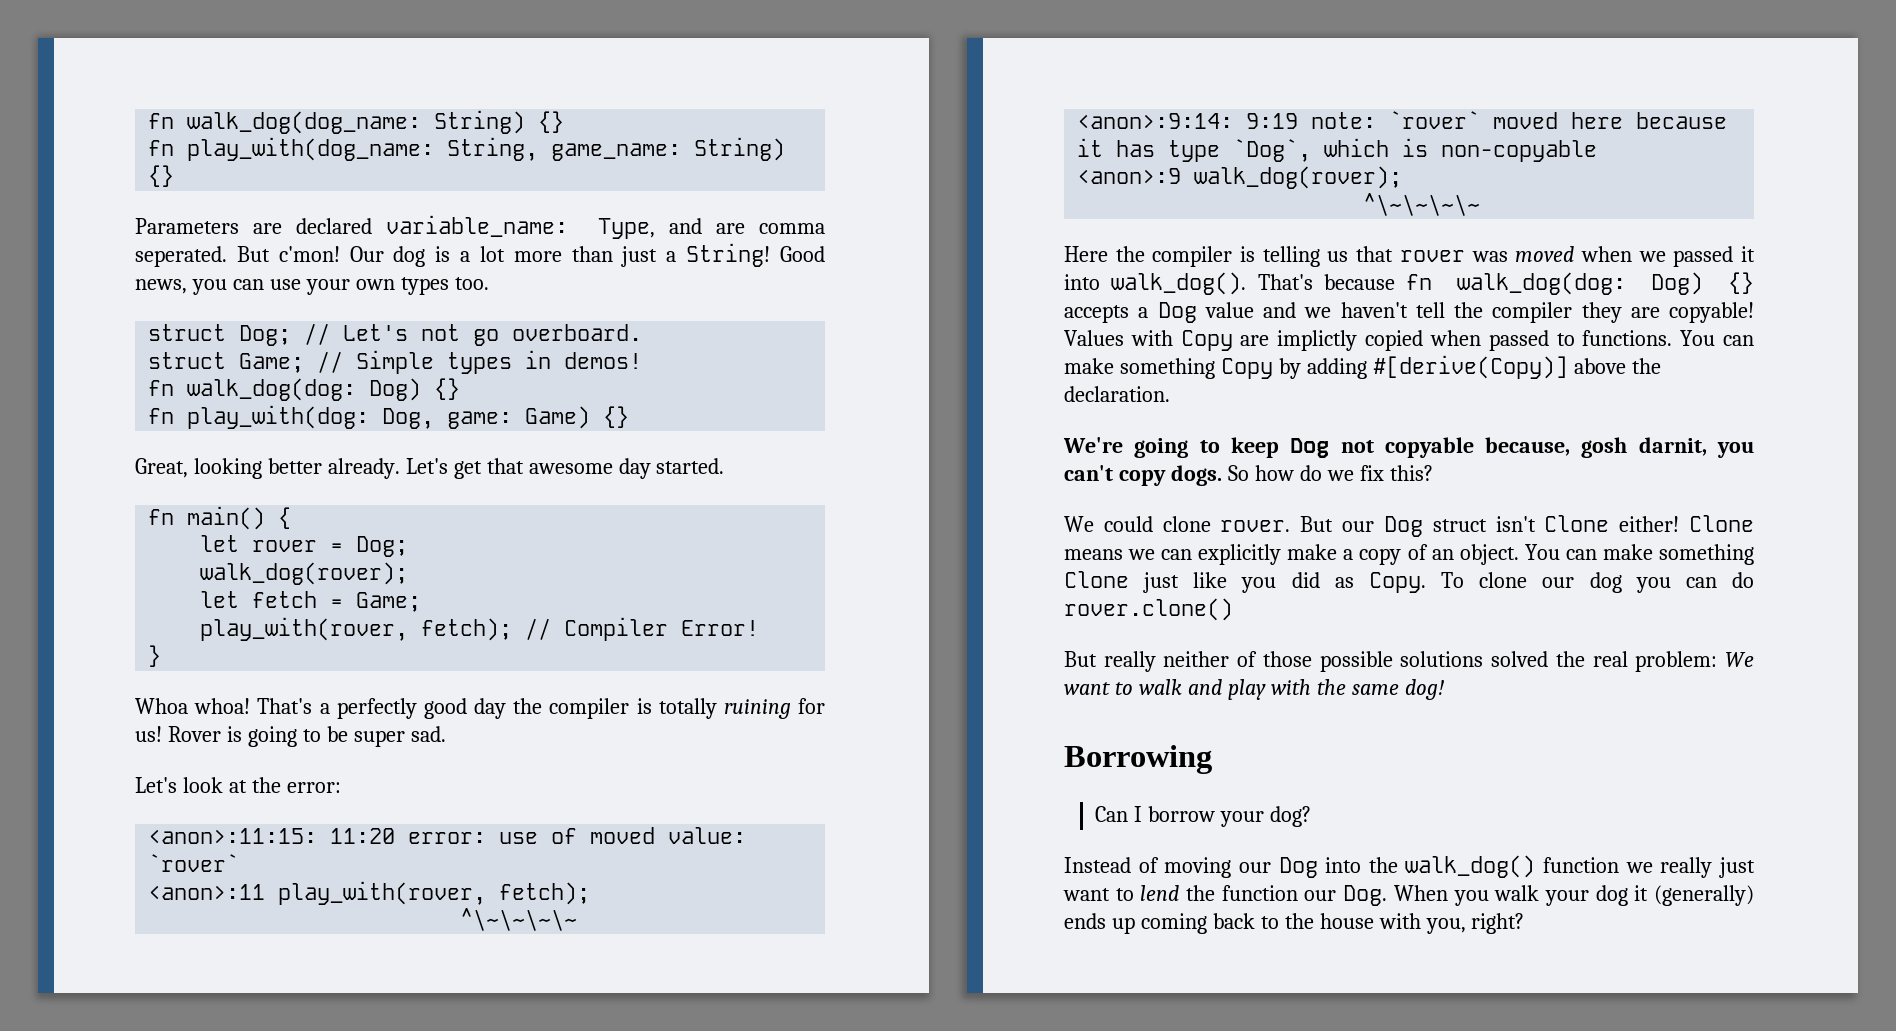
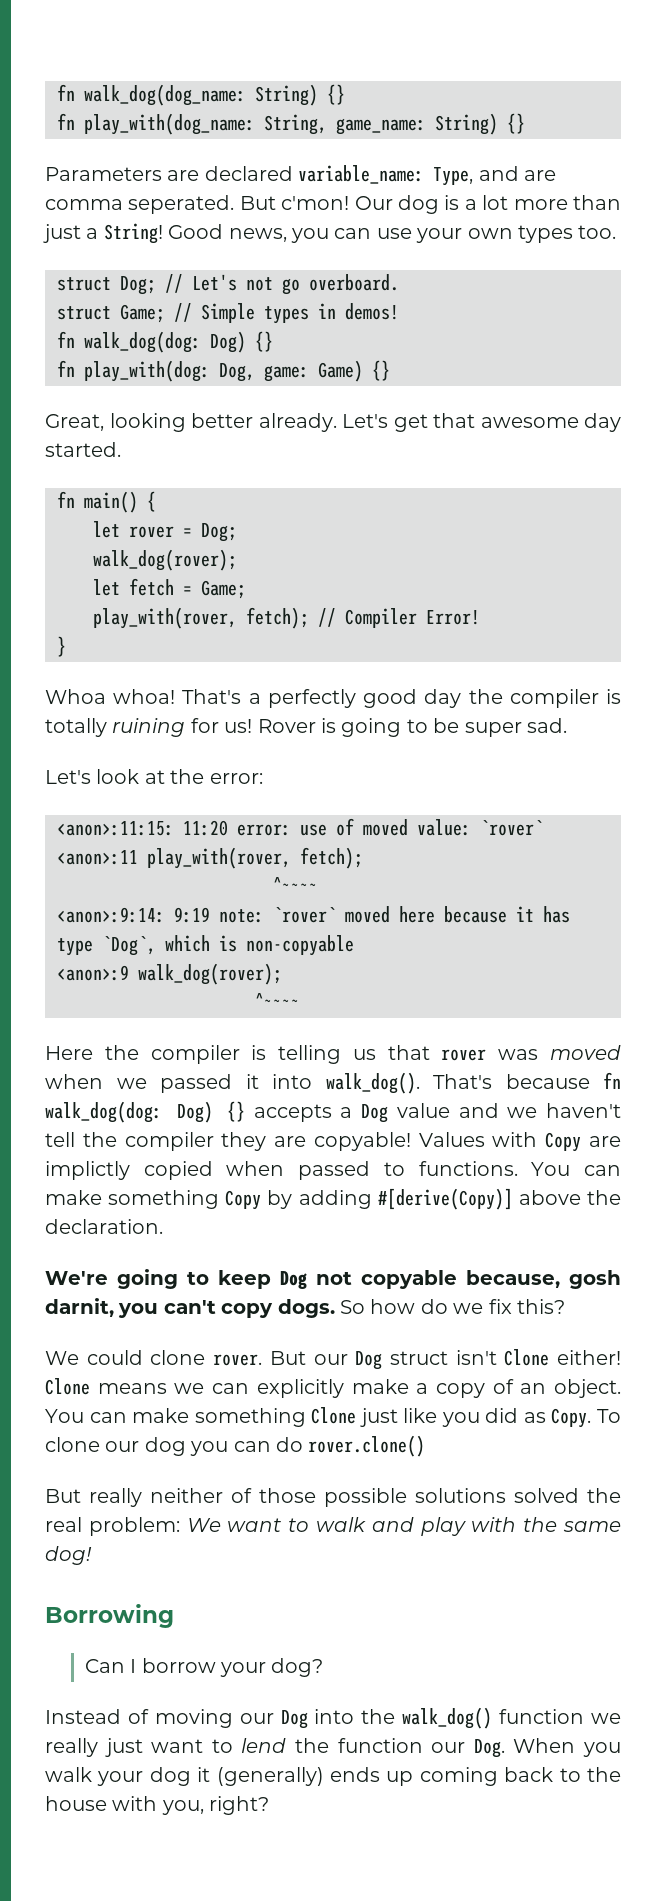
[460,908,578,931] ^\~\~\~\~ -> [273,877,318,893] ^~~~~
[1363,193,1481,216] ^\~\~\~\~ -> [255,993,300,1009] ^~~~~

